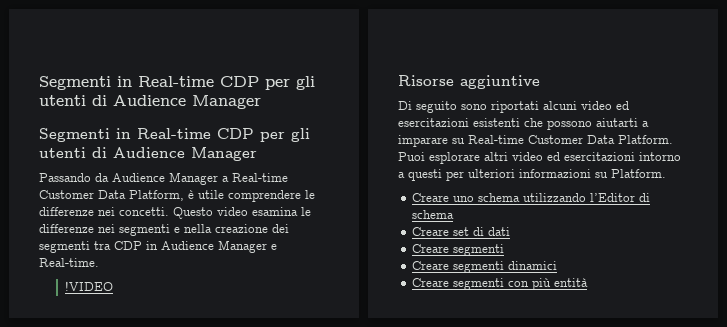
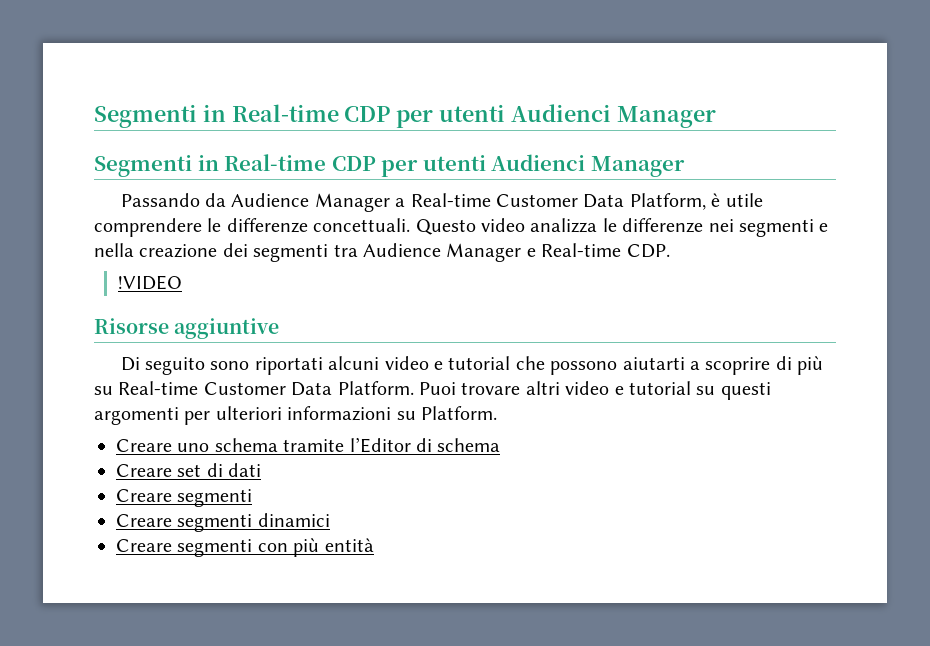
[39,76,315,90] [39,95,186,106] Segmenti in Real-time CDP per gli utenti di Audience -> [94,104,611,128] Segmenti in Real-time CDP per utenti Audienci
[291,128,310,142] [39,147,185,158] gli utenti di Audience -> [422,154,586,171] utenti Audienci
[98,207,169,216] nei concetti. -> [313,218,411,232] concettuali.
[252,207,298,216] esamina -> [530,218,598,233] analizza
[114,241,158,250] CDP in -> (358, 250) none
[39,258,99,267] Real-time. -> [541,243,670,258] Real-time CDP.
[616,101,629,110] [398,118,520,127] ed esercitazioni esistenti -> [434,356,511,370] e tutorial
[398,135,448,147] imparare -> [705,356,824,375] scoprire di più
[429,152,480,164] esplorare -> [461,382,521,395] trovare
[547,152,681,161] [398,169,442,181] ed esercitazioni intorno a questi -> [614,381,771,400] [94,407,179,425] e tutorial su questi argomenti
[523,193,587,202] utilizzando -> [283,439,345,452] tramite

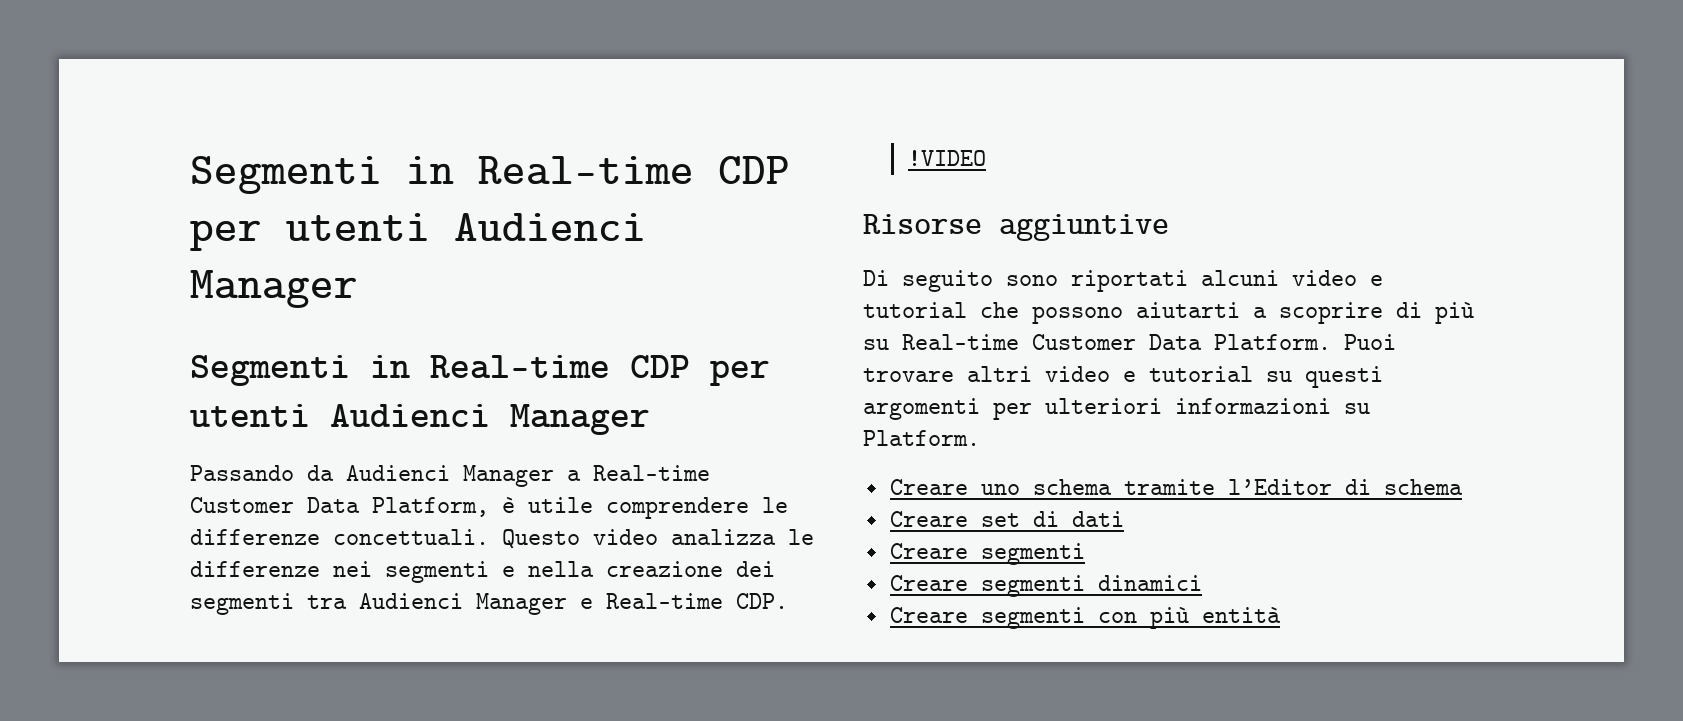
[231,193,310,207] Audience -> [346,465,450,481] Audienci
[363,243,441,257] Audience -> [359,593,463,609] Audienci

